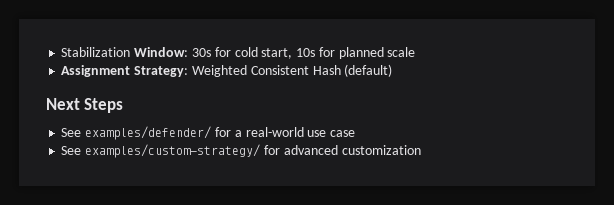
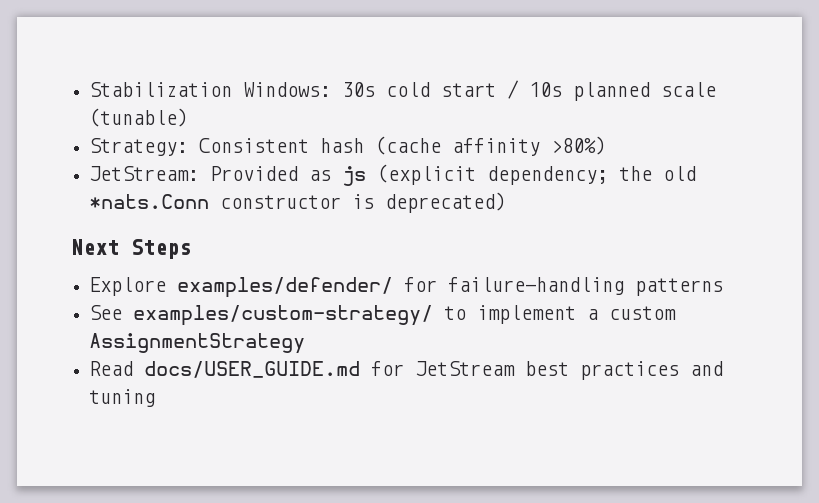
[134,47,416,59] [61,64,393,77] Window: 30s for cold start, 10s for planned scale // Assignment Strategy: Weighted Consistent Hash (default) -> [243,80,717,101] [89,108,189,127] [89,136,607,156] [89,164,697,186] [89,192,507,213] Windows: 30s cold start / 10s planned scale (tunable) // Strategy: Consistent hash (cache affinity >80%) // JetStream: Provided as js (explicit dependency; the old *nats.Conn constructor is deprecated)
[61,128,82,137] See -> [89,277,167,296] Explore
[234,127,356,137] [61,144,421,158] a real-world use case // See examples/custom-strategy/ for advanced customization -> [448,277,724,296] [89,305,677,326] [89,333,306,354] [89,361,724,380] [89,389,156,407] failure-handling patterns // See examples/custom-strategy/ to implement a custom AssignmentStrategy // Read docs/USER_GUIDE.md for JetStream best practices and tuning

